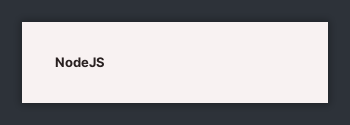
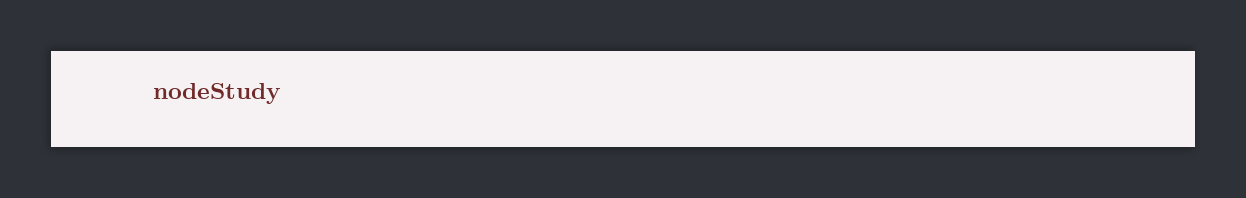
[55,57,105,68] NodeJS -> [153,83,281,104] nodeStudy

